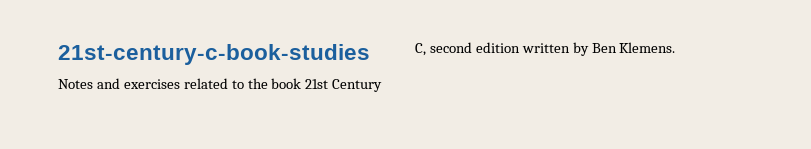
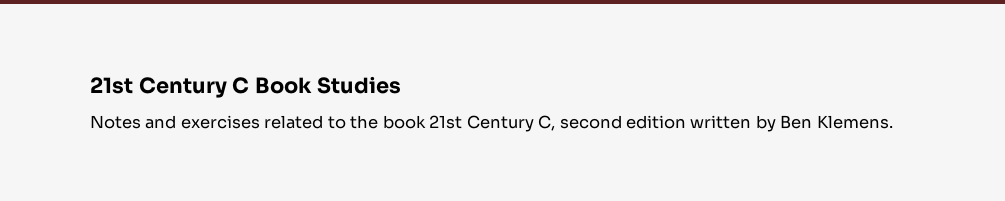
[58,44,370,65] 21st-century-c-book-studies -> [90,76,401,98] 21st Century C Book Studies

